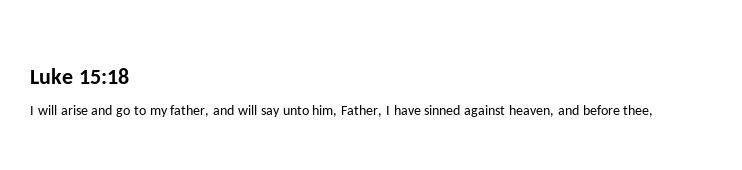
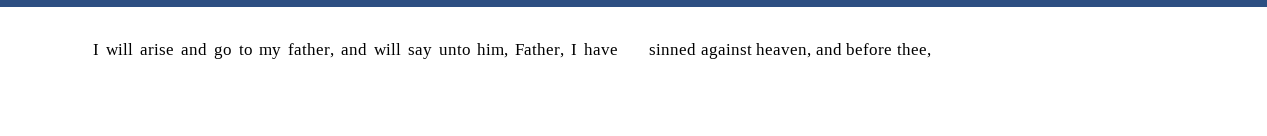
[30,68,129,84] Luke 15:18 // -> (93, 49) none

